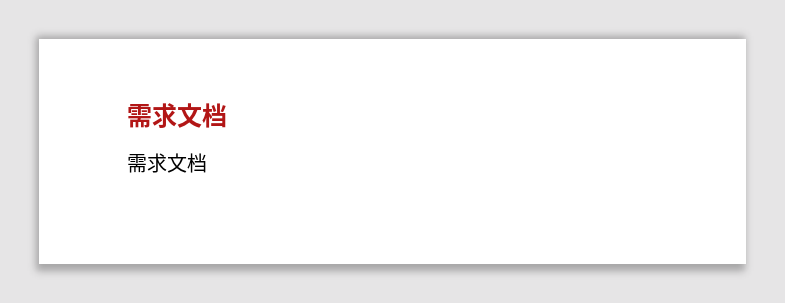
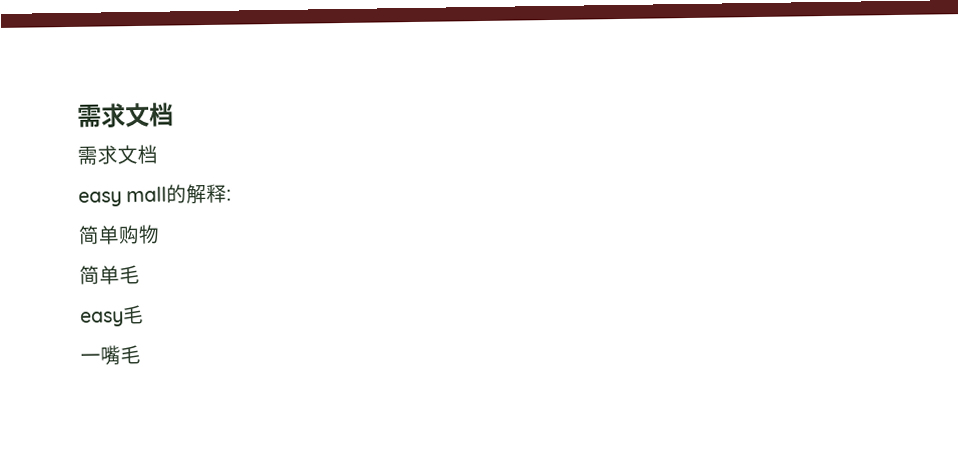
(207, 163) none -> [78,183,233,207] [78,224,160,245] [79,264,140,285] [80,304,144,327] [80,344,141,366] // easy mall的解释: // 简单购物 // 简单毛 // easy毛 // 一嘴毛

